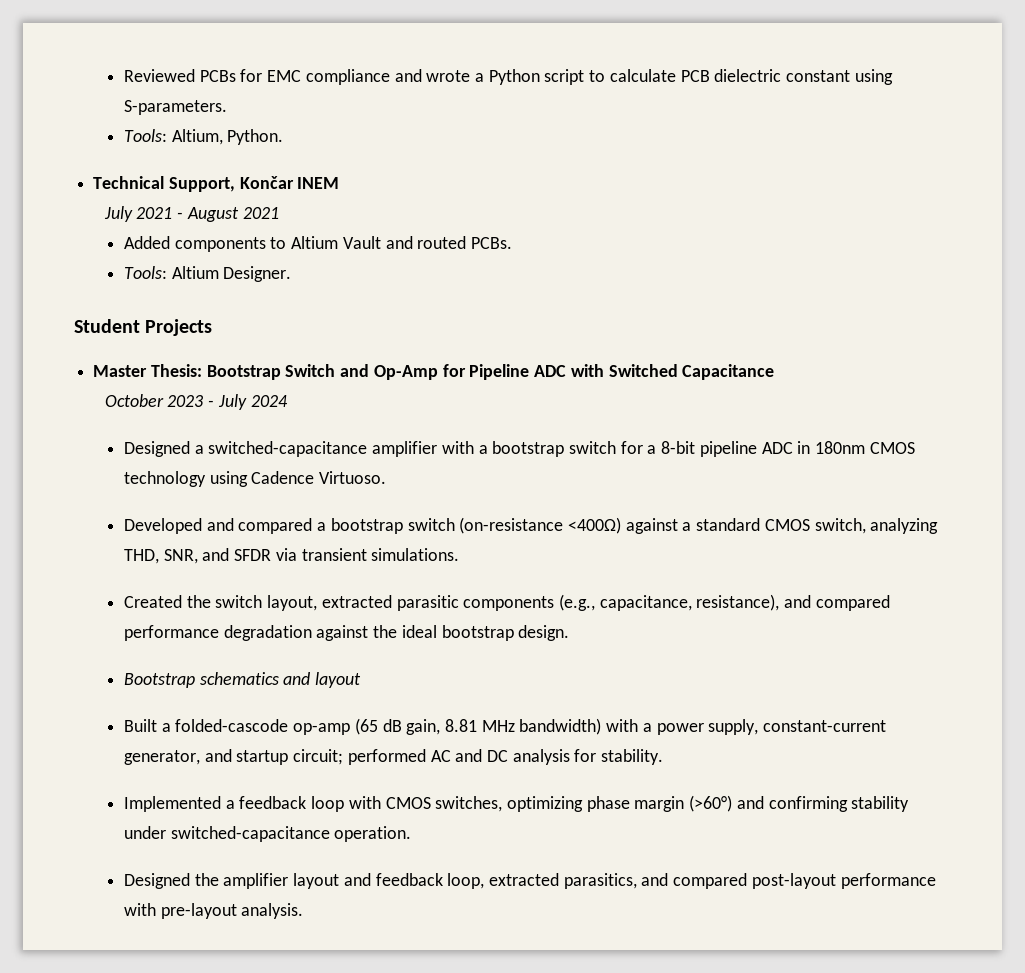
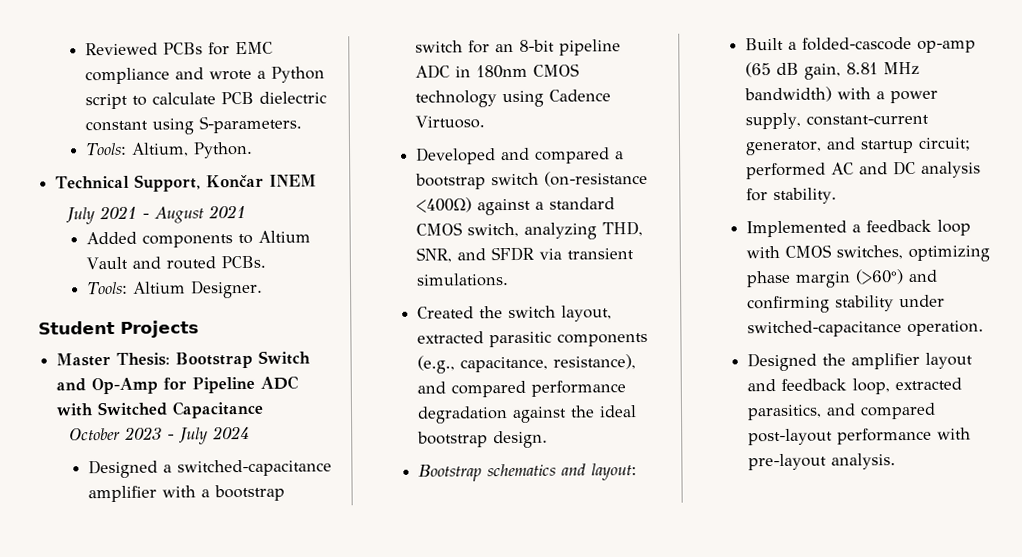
[647,445,657,454] a -> [494,43,514,53] an
[315,672,362,688] layout -> [590,463,637,481] layout:

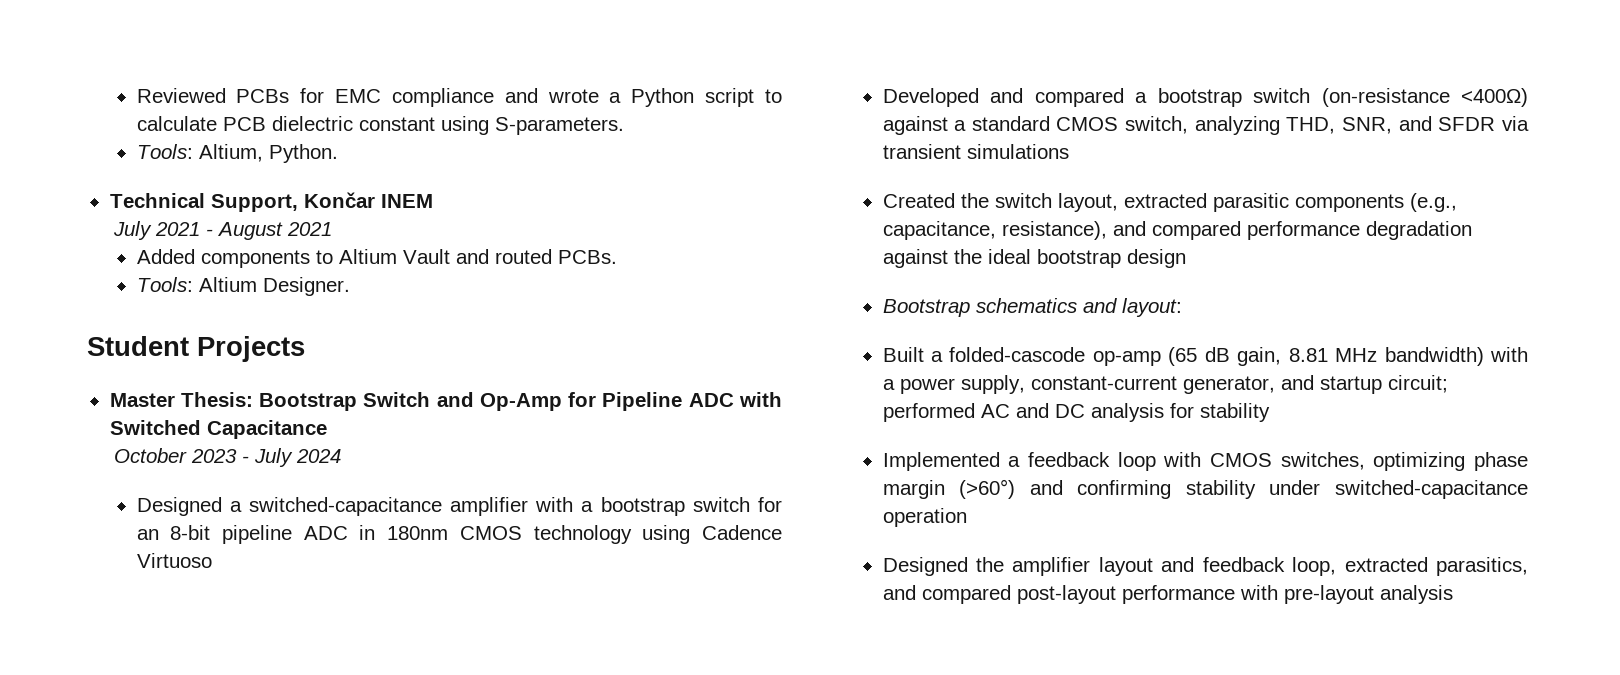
[414,115,485,129] Virtuoso. -> [136,553,212,568] Virtuoso
[415,273,509,287] simulations. -> [966,144,1069,159] simulations
[492,430,548,449] design. -> [1126,249,1186,268] design
[772,187,837,205] stability. -> [1199,403,1270,422] stability
[906,320,984,337] operation. -> [882,508,967,527] operation
[830,453,896,470] analysis. -> [1379,585,1453,604] analysis

